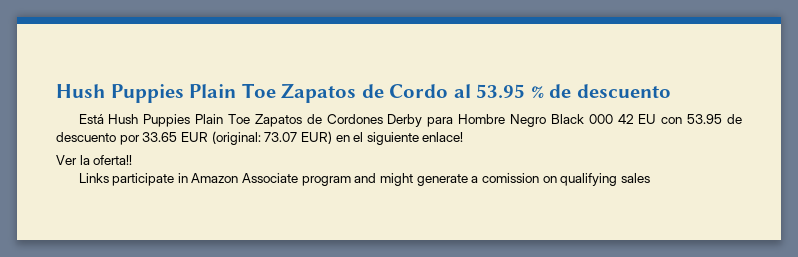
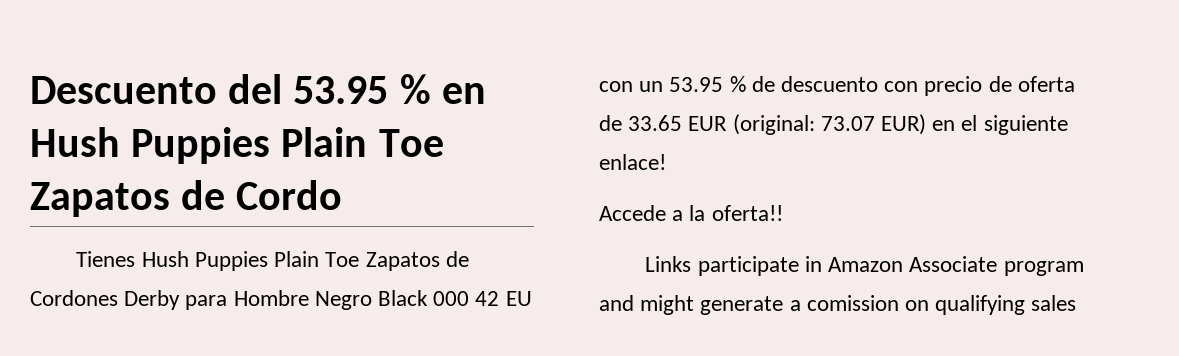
(56, 91) none -> [30,74,486,104] Descuento del 53.95 % en
[453,84,671,98] [78,114,104,124] al 53.95 % de descuento // Está -> [76,251,136,267] // Tienes
[687,114,742,124] [56,132,140,145] 53.95 de descuento por -> [639,76,1075,96] [599,115,622,131] un 53.95 % de descuento con precio de oferta de
[56,155,77,165] Ver -> [599,205,684,221] Accede a

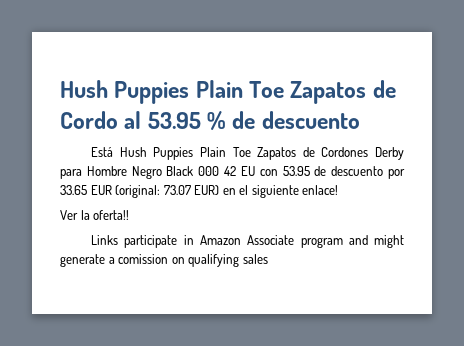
[30,74,486,104] Descuento del 53.95 % en -> (60, 89) none
[76,251,136,267] // Tienes -> [124,111,360,130] [91,147,114,157] al 53.95 % de descuento // Está
[639,76,1075,96] [599,115,622,131] un 53.95 % de descuento con precio de oferta de -> [282,166,405,179] 53.95 de descuento por
[599,205,684,221] Accede a -> [60,210,78,220] Ver

